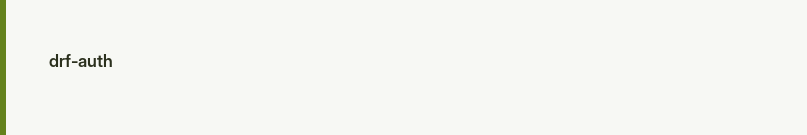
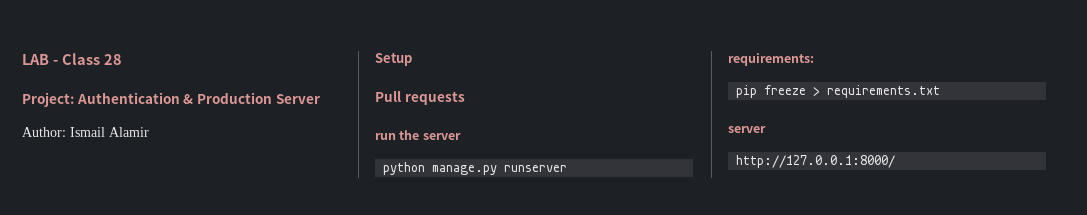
[49,54,113,67] drf-auth -> [22,53,122,65] [22,92,320,107] [22,127,149,137] [375,53,412,66] [375,91,465,105] [375,130,461,140] [383,162,568,175] [728,53,814,66] [736,85,941,98] [728,126,766,133] [736,155,896,168] LAB - Class 28 // Project: Authentication & Production Server // Author: Ismail Alamir // Setup // Pull requests // run the server // python manage.py runserver // requirements: // pip freeze > requirements.txt // server // http://127.0.0.1:8000/

